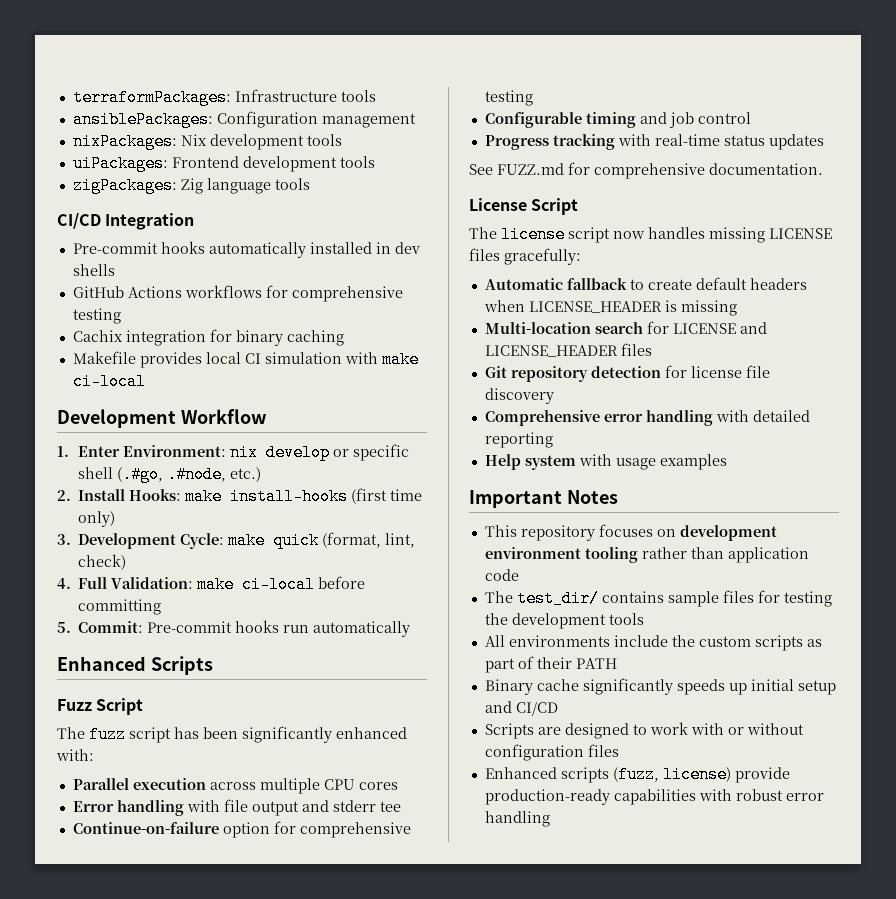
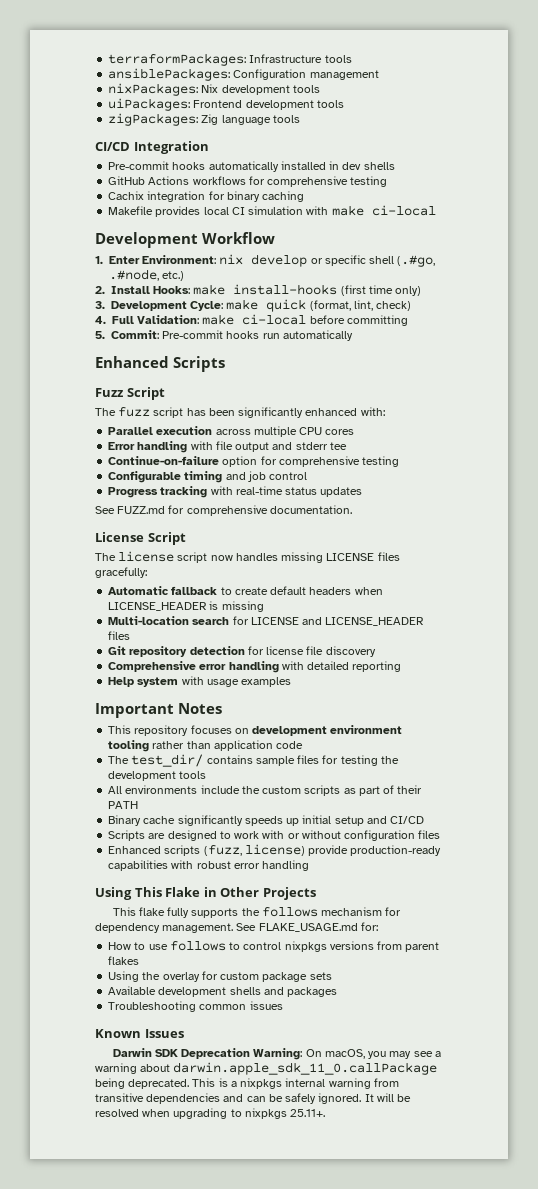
(550, 819) none -> [95,887,316,900] [112,907,402,918] [95,922,378,933] [108,941,440,952] [108,956,140,965] [108,971,332,982] [108,986,338,997] [108,1001,283,1012] [95,1029,184,1038] [112,1048,441,1060] [95,1062,438,1075] [95,1078,399,1089] [95,1093,412,1104] [95,1108,326,1119] // Using This Flake in Other Projects // This flake fully supports the follows mechanism for dependency management. See FLAKE_USAGE.md for: // How to use follows to control nixpkgs versions from parent flakes // Using the overlay for custom package sets // Available development shells and packages // Troubleshooting common issues // Known Issues // Darwin SDK Deprecation Warning: On macOS, you may see a warning about darwin.apple_sdk_11_0.callPackage being deprecated. This is a nixpkgs internal warning from transitive dependencies and can be safely ignored. It will be resolved when upgrading to nixpkgs 25.11+.

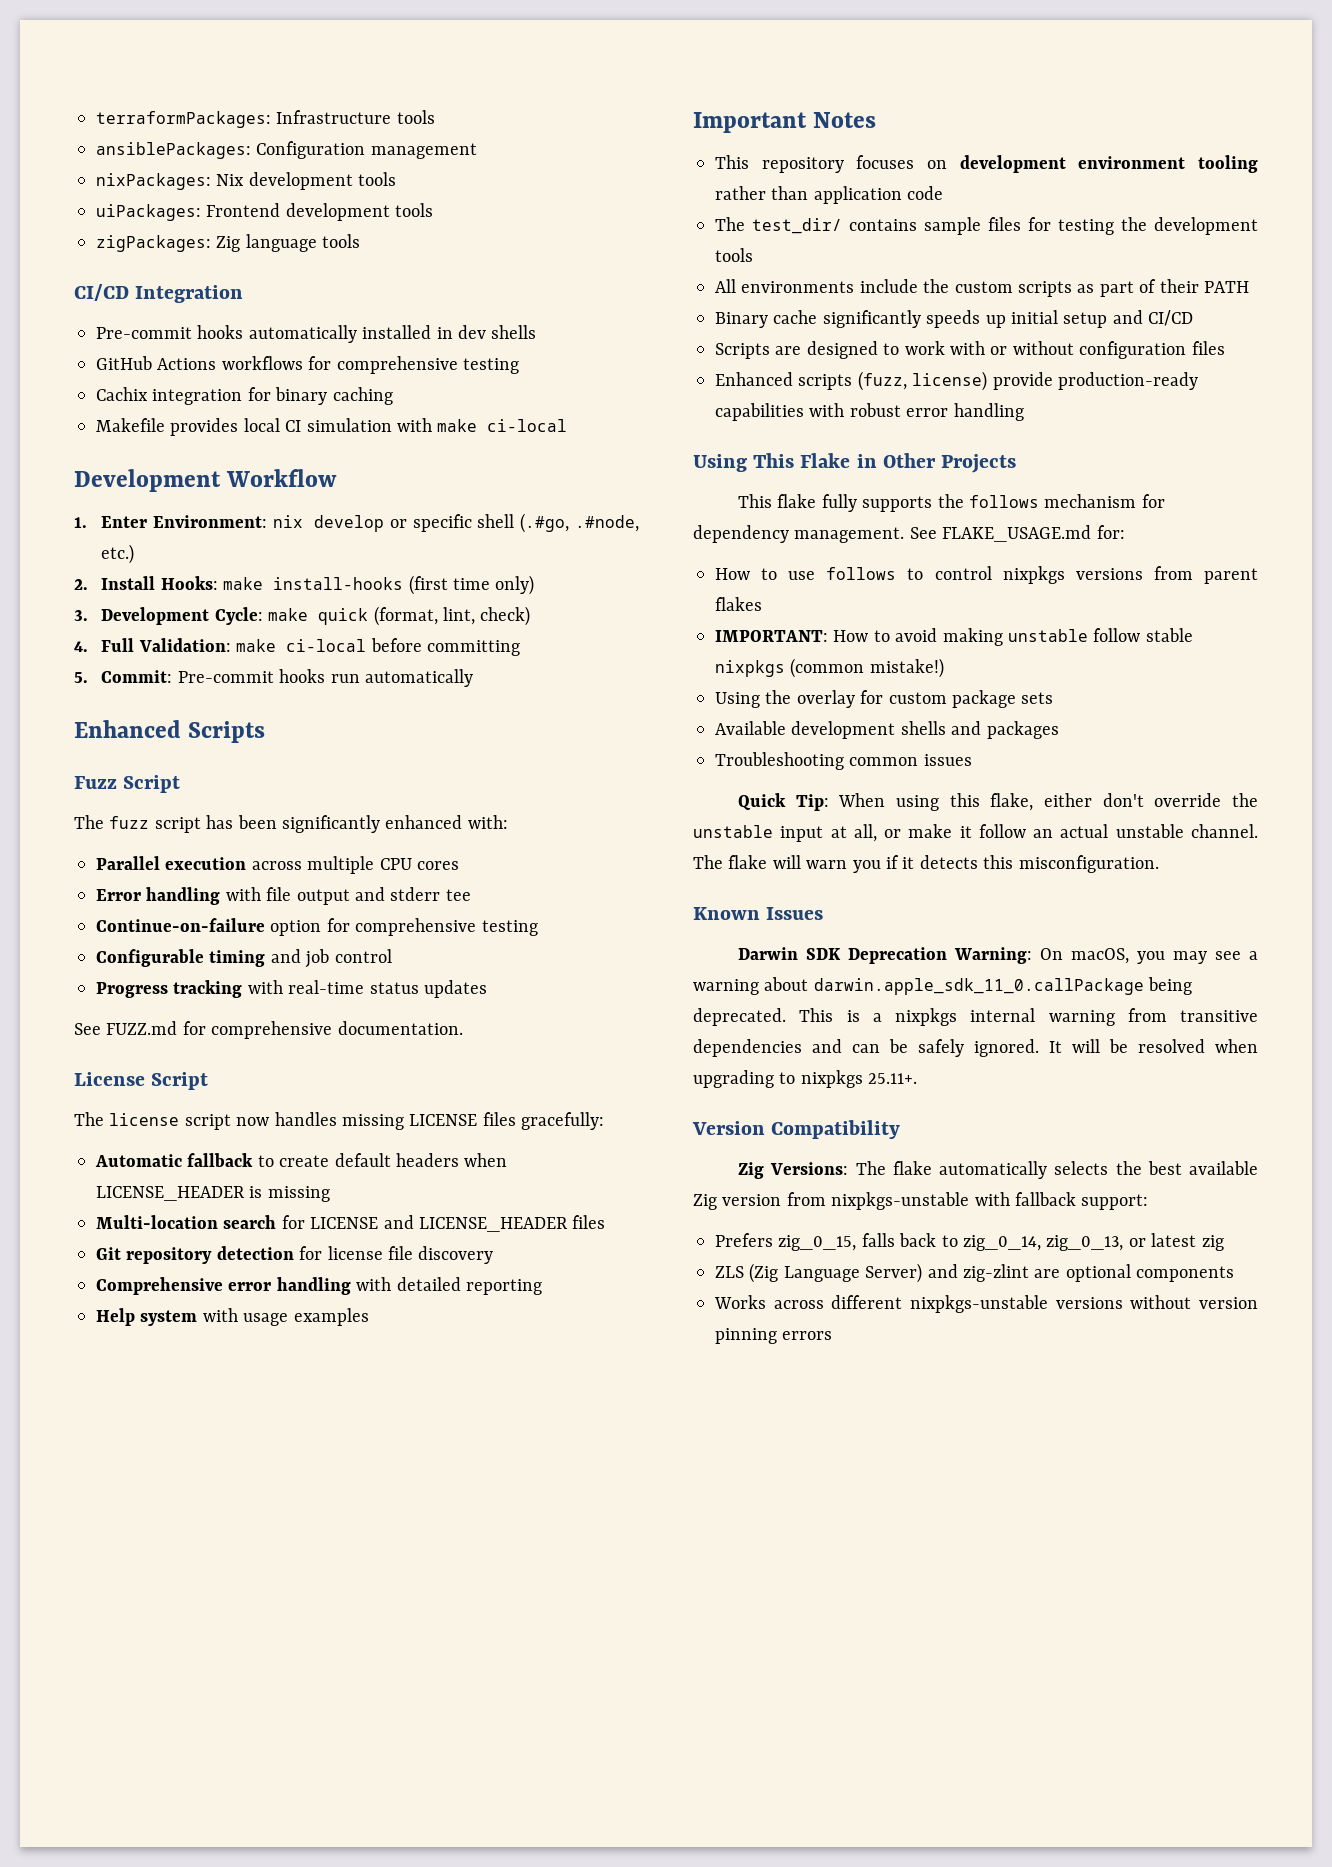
(140, 960) none -> [715,628,1193,646] [715,658,944,678] // IMPORTANT: How to avoid making unstable follow stable nixpkgs (common mistake!)
(283, 1005) none -> [738,793,1258,811] [693,824,1258,842] [693,855,1159,873] // Quick Tip: When using this flake, either don't override the unstable input at all, or make it follow an actual unstable channel. The flake will warn you if it detects this misconfiguration.
(326, 1113) none -> [692,1120,901,1139] [738,1161,1258,1179] [693,1192,1149,1210] [715,1233,1224,1251] [715,1263,1235,1283] [714,1295,1258,1313] [715,1328,833,1344] // Version Compatibility // Zig Versions: The flake automatically selects the best available Zig version from nixpkgs-unstable with fallback support: // Prefers zig_0_15, falls back to zig_0_14, zig_0_13, or latest zig // ZLS (Zig Language Server) and zig-zlint are optional components // Works across different nixpkgs-unstable versions without version pinning errors

